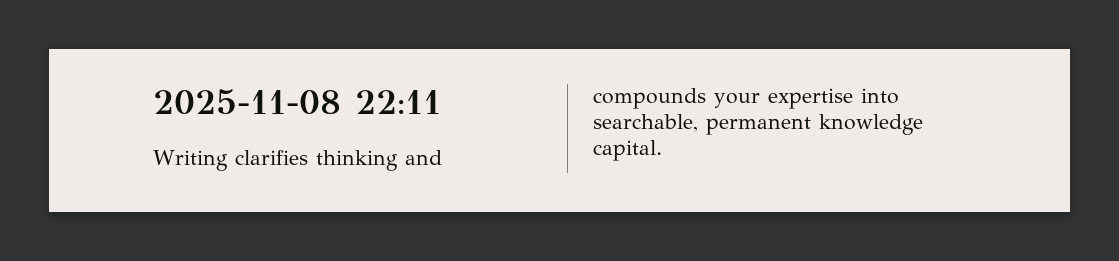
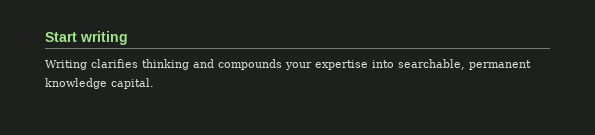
[153,89,441,114] 2025-11-08 22:11 -> [45,31,128,45] Start writing

